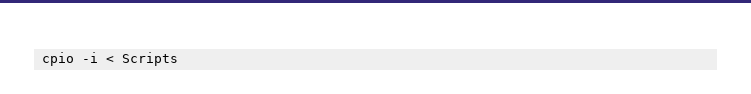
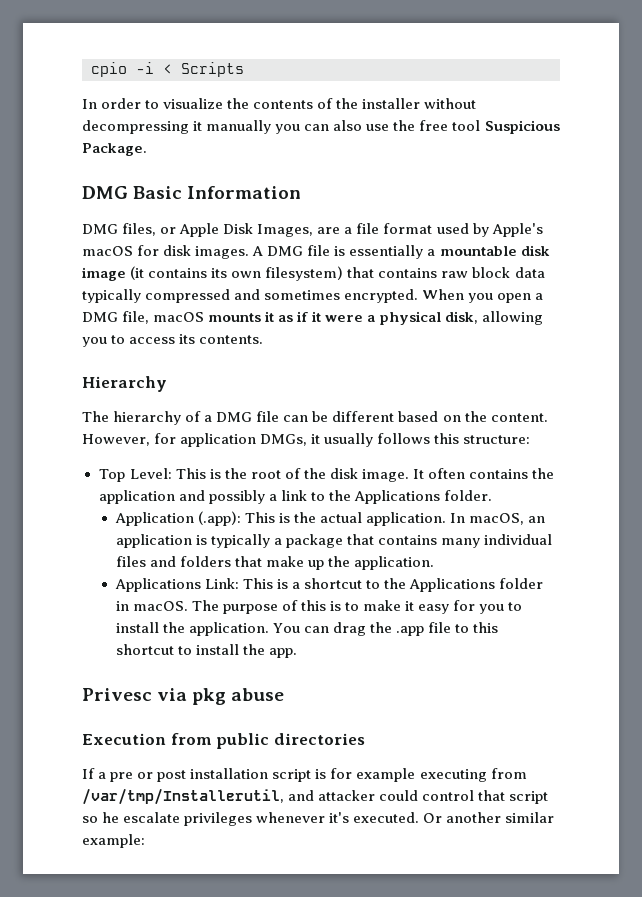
(178, 59) none -> [82,98,477,109] [82,120,560,134] [82,143,147,156] [82,186,302,199] [82,223,543,237] [82,245,550,259] [82,266,545,281] [82,289,544,303] [82,311,543,325] [82,334,264,347] [82,376,167,392] [82,411,548,425] [82,433,531,447] [98,468,555,482] [98,490,492,504] [114,511,545,526] [115,534,552,548] [115,556,434,570] [114,578,543,592] [115,600,523,614] [115,622,499,636] [115,644,297,658] [82,688,285,705] [82,733,365,749] [82,768,527,782] [82,788,549,805] [82,812,555,826] [82,834,145,848] // In order to visualize the contents of the installer without decompressing it manually you can also use the free tool Suspicious Package. // DMG Basic Information // DMG files, or Apple Disk Images, are a file format used by Apple's macOS for disk images. A DMG file is essentially a mountable disk image (it contains its own filesystem) that contains raw block data typically compressed and sometimes encrypted. When you open a DMG file, macOS mounts it as if it were a physical disk, allowing you to access its contents. // Hierarchy // The hierarchy of a DMG file can be different based on the content. However, for application DMGs, it usually follows this structure: // Top Level: This is the root of the disk image. It often contains the application and possibly a link to the Applications folder. // Application (.app): This is the actual application. In macOS, an application is typically a package that contains many individual files and folders that make up the application. // Applications Link: This is a shortcut to the Applications folder in macOS. The purpose of this is to make it easy for you to install the application. You can drag the .app file to this shortcut to install the app. // Privesc via pkg abuse // Execution from public directories // If a pre or post installation script is for example executing from /var/tmp/Installerutil, and attacker could control that script so he escalate privileges whenever it's executed. Or another similar example:

